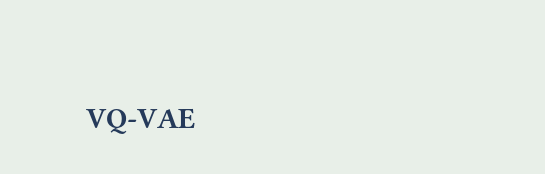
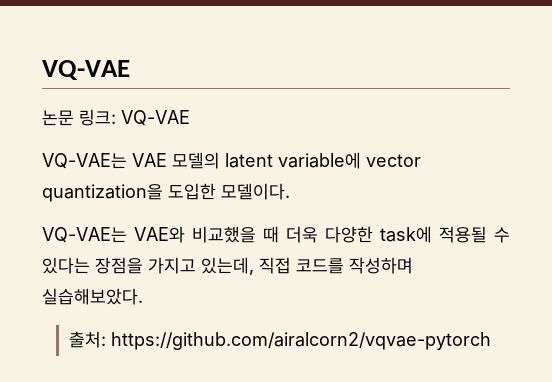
[86,108,196,134] VQ-VAE -> [42,60,130,80] [42,109,190,126] [42,152,421,169] [42,183,290,202] [42,226,510,243] [42,257,413,275] [42,288,143,305] [69,331,492,350] VQ-VAE // 논문 링크: VQ-VAE // VQ-VAE는 VAE 모델의 latent variable에 vector quantization을 도입한 모델이다. // VQ-VAE는 VAE와 비교했을 때 더욱 다양한 task에 적용될 수 있다는 장점을 가지고 있는데, 직접 코드를 작성하며 실습해보았다. // 출처: https://github.com/airalcorn2/vqvae-pytorch

